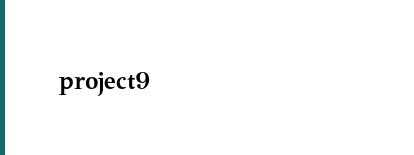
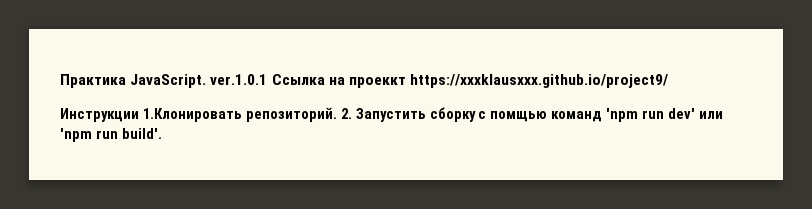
[59,72,150,96] project9 -> [60,74,669,88] [60,107,723,122] [60,128,162,142] Практика JavaScript. ver.1.0.1 Ссылка на проеккт https://xxxklausxxx.github.io/project9/ // Инструкции 1.Клонировать репозиторий. 2. Запустить сборку с помщью команд 'npm run dev' или 'npm run build'.

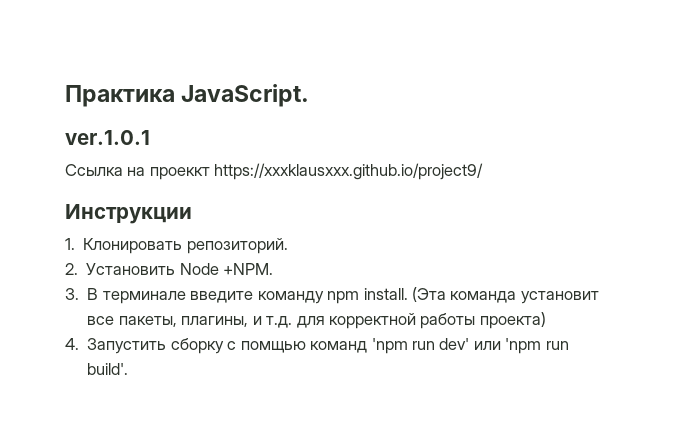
(207, 81) none -> (310, 95) //
(268, 79) none -> (150, 137) //
[142,108,242,122] 1.Клонировать -> [65,238,183,254] // 1. Клонировать
[340,108,352,119] 2. -> [65,263,274,275] [65,287,599,304] [87,312,546,329] [65,338,79,350] // 2. Установить Node +NPM. // 3. В терминале введите команду npm install. (Эта команда установит все пакеты, плагины, и т.д. для корректной работы проекта) // 4.

